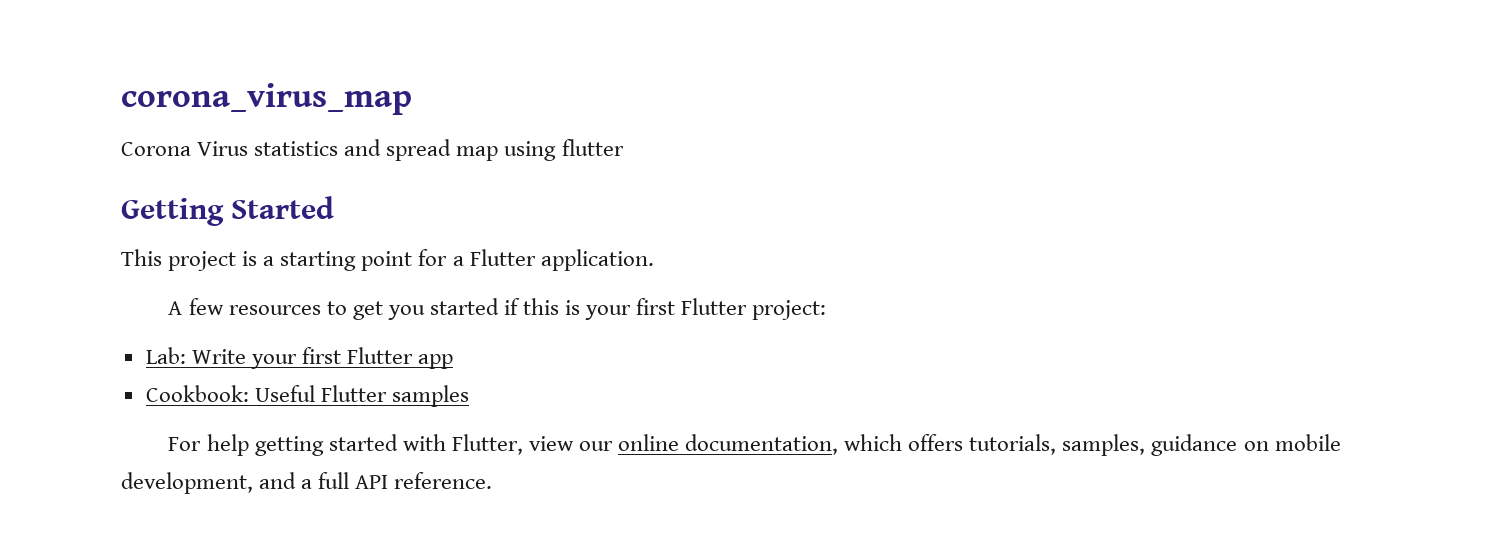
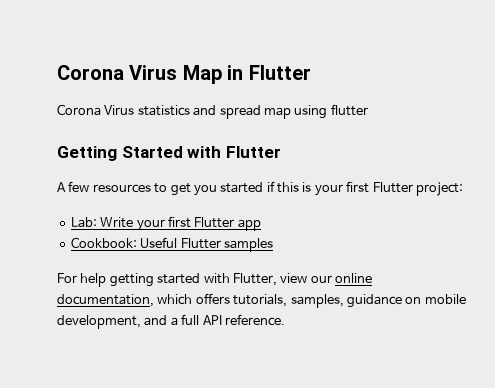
[121,83,412,115] corona_virus_map -> [57,65,311,84] Corona Virus Map in Flutter
[121,249,654,271] // This project is a starting point for a Flutter application. -> [187,146,281,158] with Flutter

